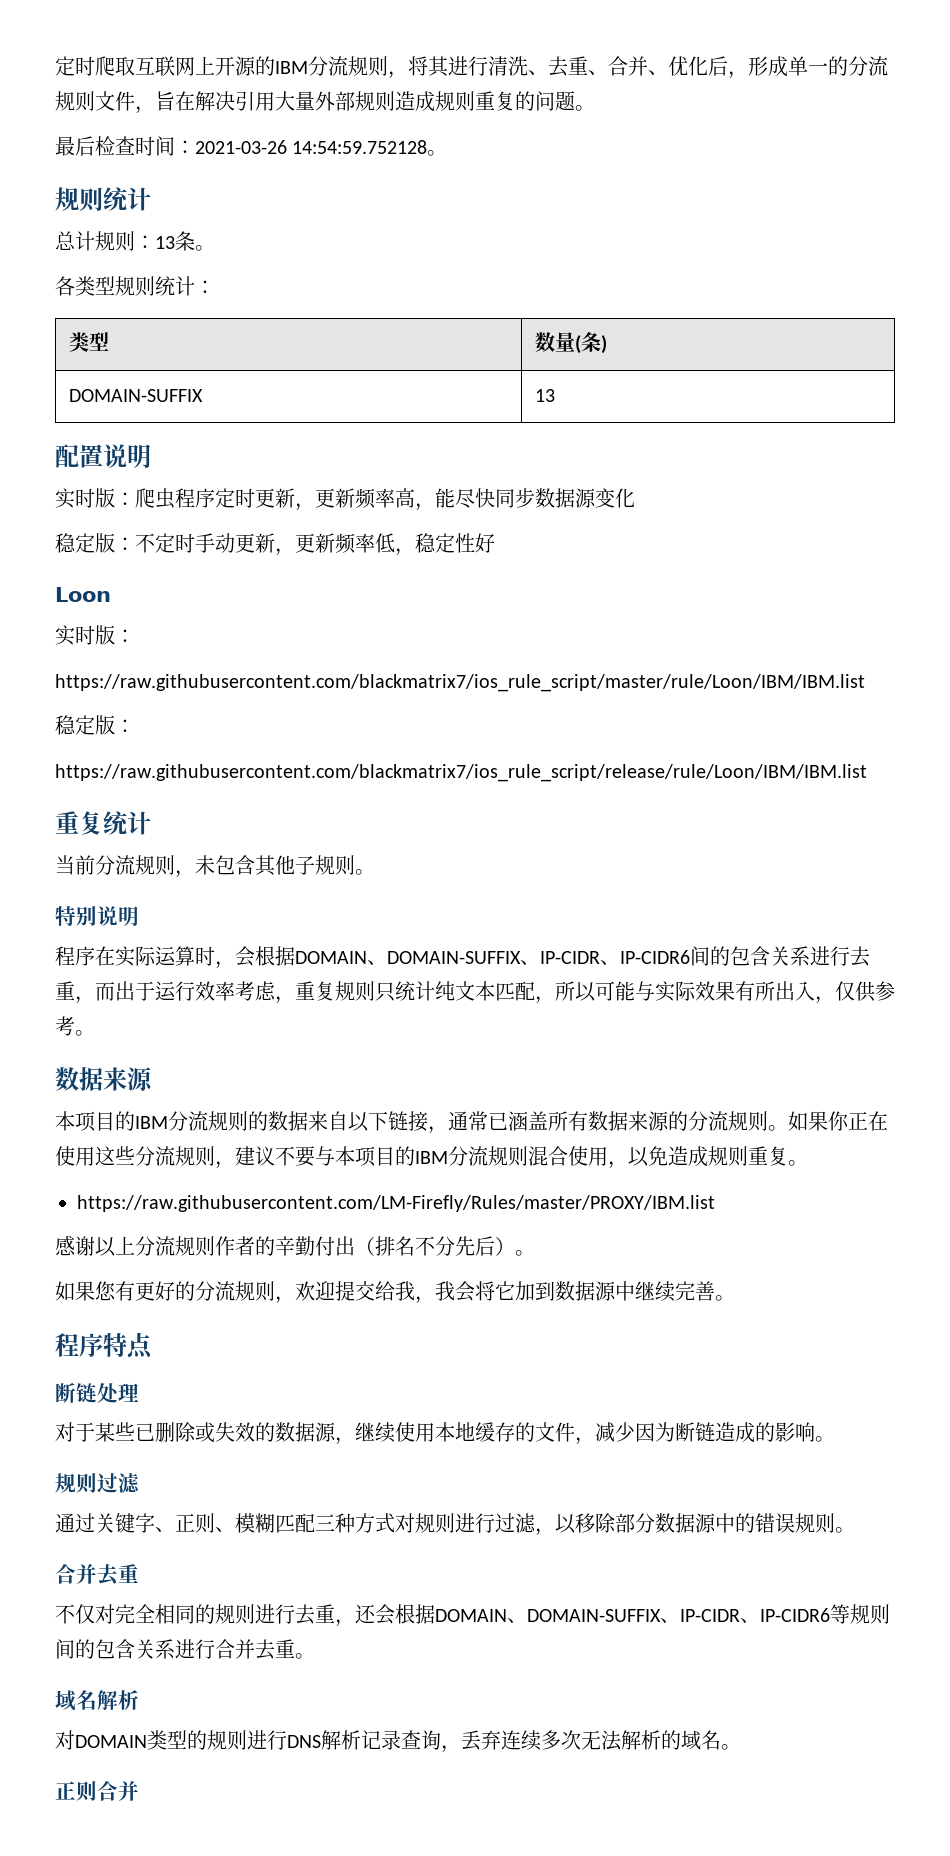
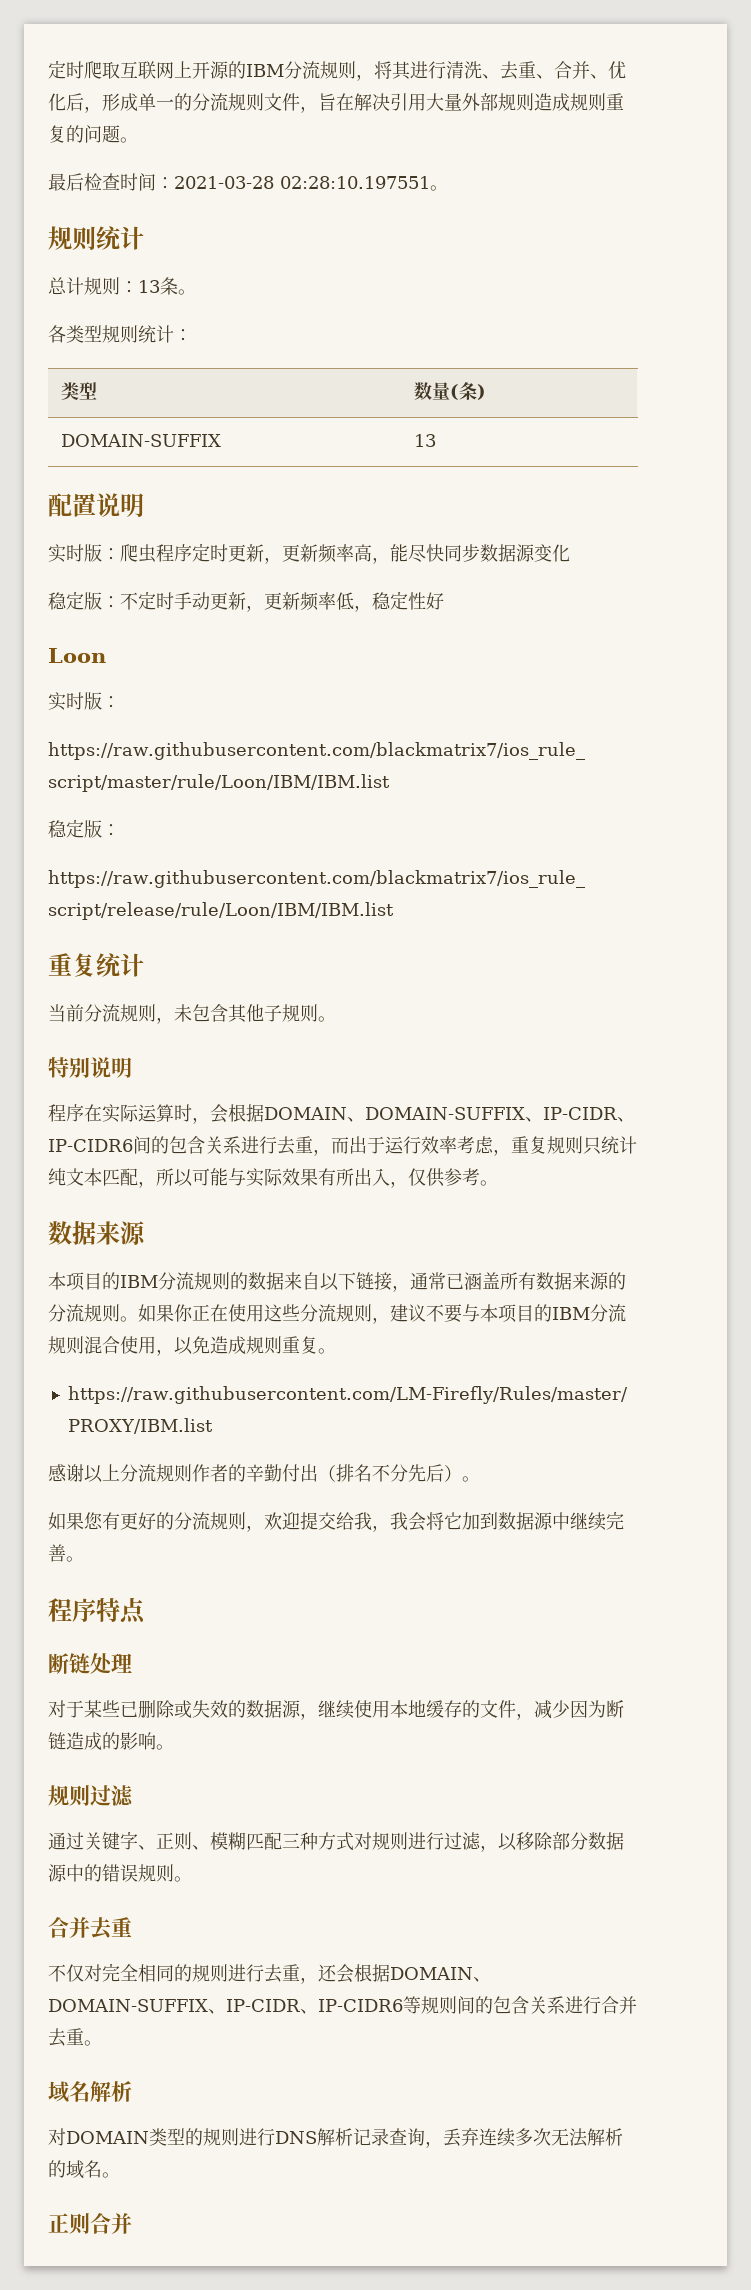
[195,140,428,154] 2021-03-26 14:54:59.752128 -> [174,176,430,189] 2021-03-28 02:28:10.197551

